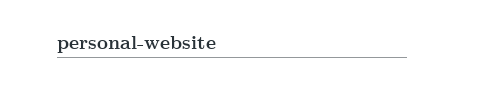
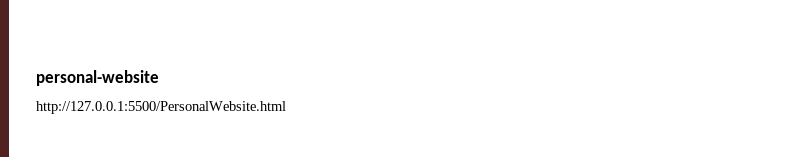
(216, 44) none -> [36,101,286,114] // http://127.0.0.1:5500/PersonalWebsite.html

